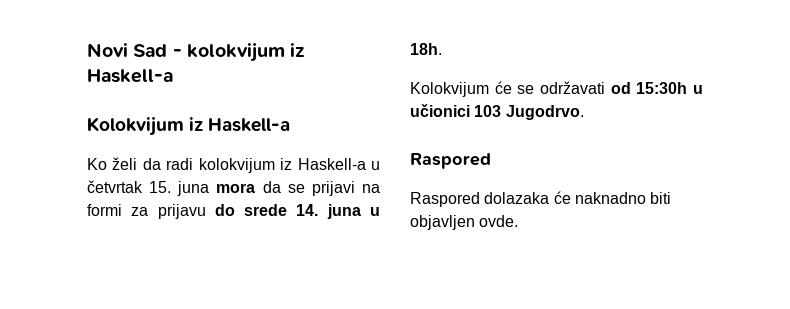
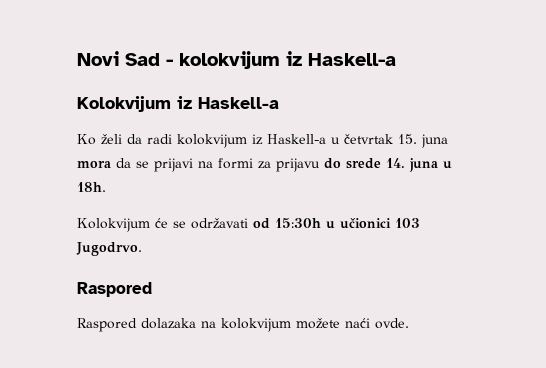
[553,191,672,204] [410,215,475,230] će naknadno biti objavljen -> [201,318,370,332] na kolokvijum možete naći

